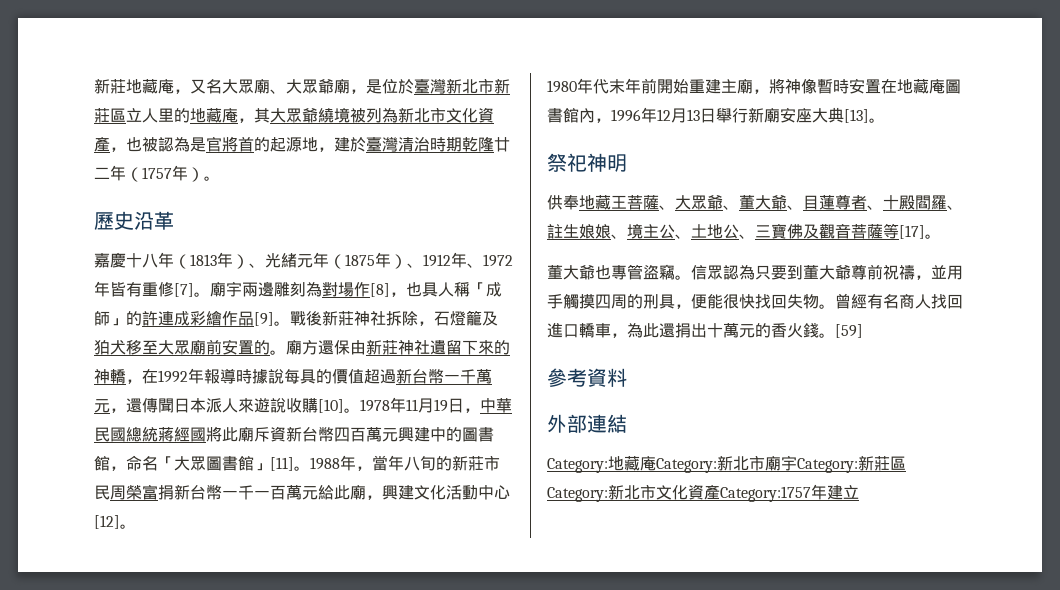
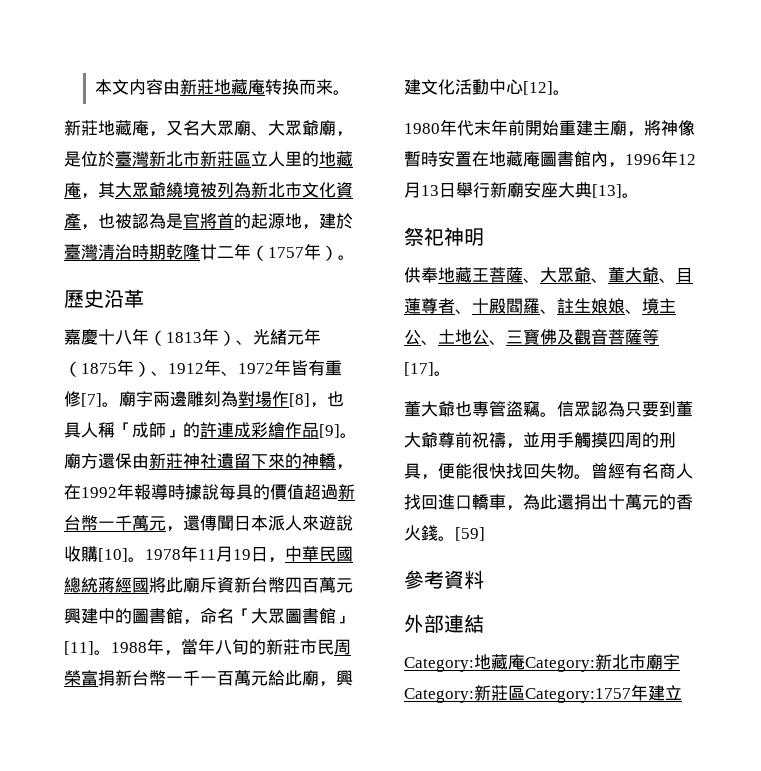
(94, 86) none -> [94,79,350,95] 本文内容由新莊地藏庵转换而来。 //
[290,310,498,326] [94,339,286,355] 戰後新莊神社拆除，石燈籠及狛犬移至大眾廟前安置的。 -> (357, 435) none
[547,484,720,502] Category:新北市文化資產 -> (525, 692) none

